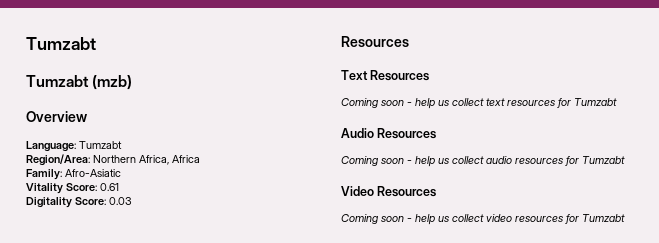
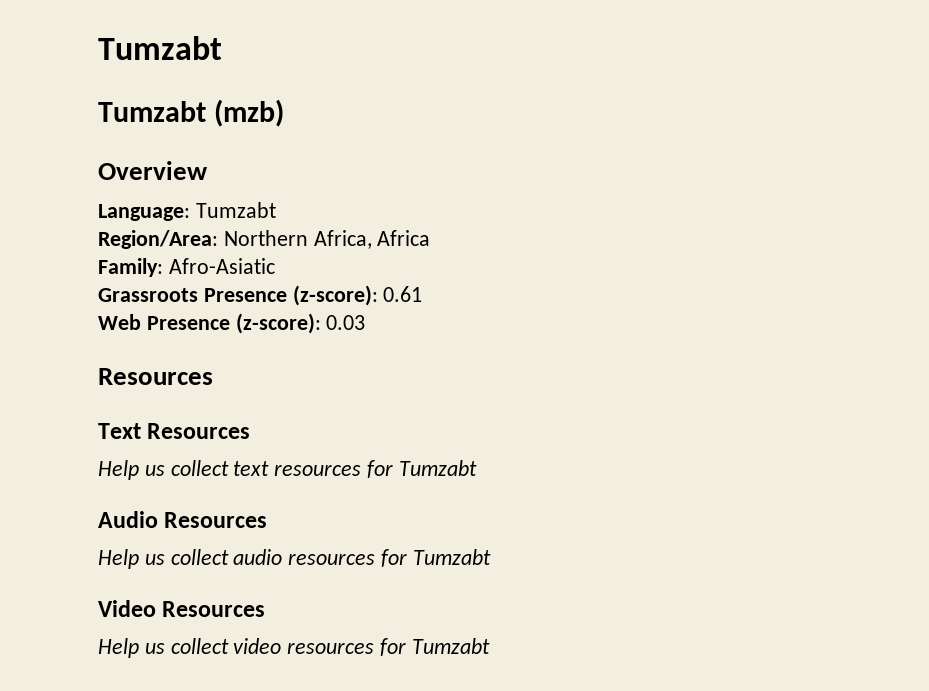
[26,183,119,194] [26,197,106,208] Vitality Score: 0.61 // Digitality Score: -> [98,285,423,306] [98,313,321,334] Grassroots Presence (z-score): 0.61 // Web Presence (z-score):
[341,98,435,109] Coming soon - help -> [98,460,139,480] Help
[341,156,435,167] Coming soon - help -> [98,549,139,569] Help
[341,214,435,225] Coming soon - help -> [98,638,139,658] Help

